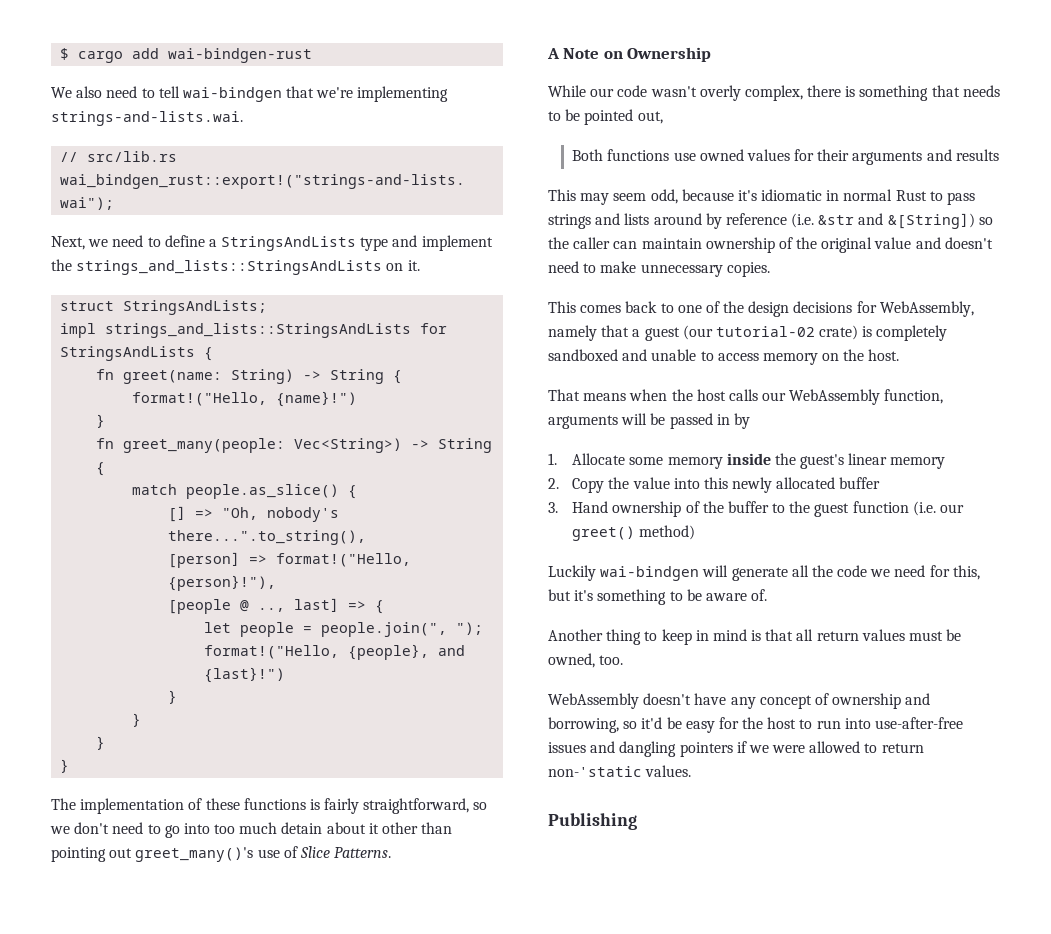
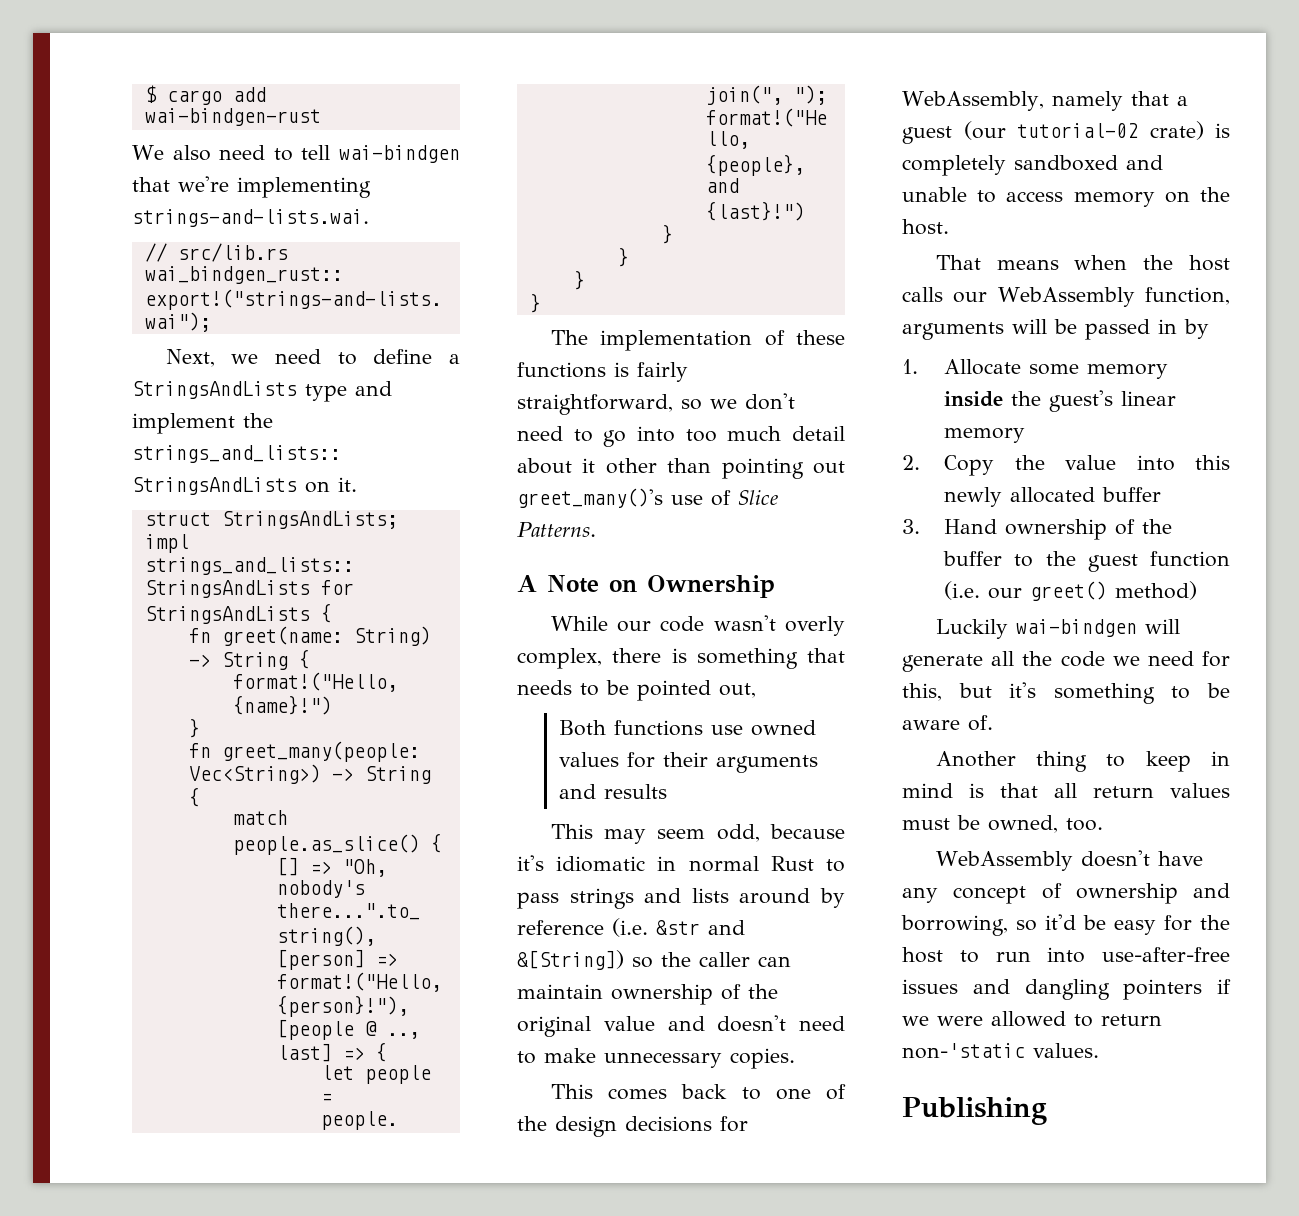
[281,822,323,834] detain -> [792,426,845,441] detail

